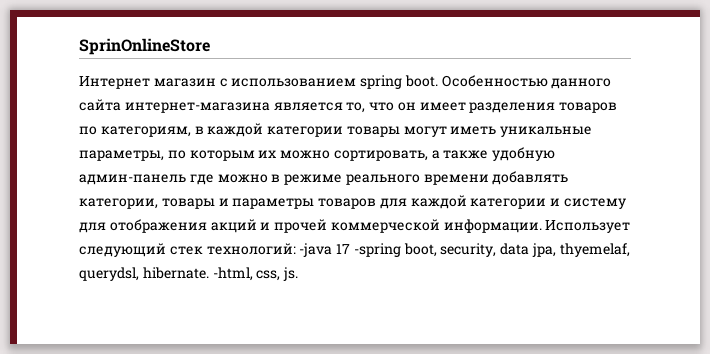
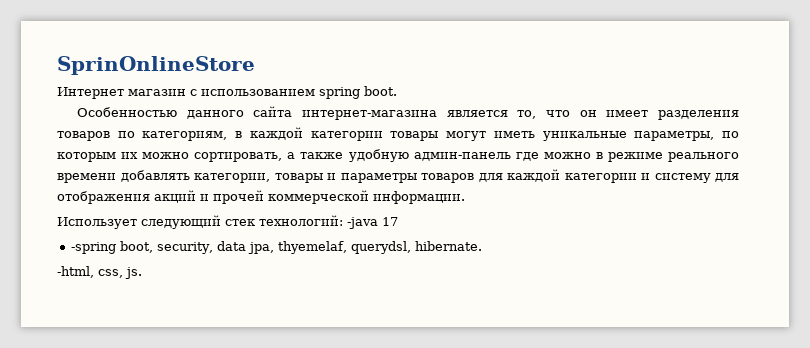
(438, 81) none -> (397, 91) //
(542, 226) none -> (465, 197) //
(351, 249) none -> (398, 221) //
(209, 273) none -> (482, 246) //

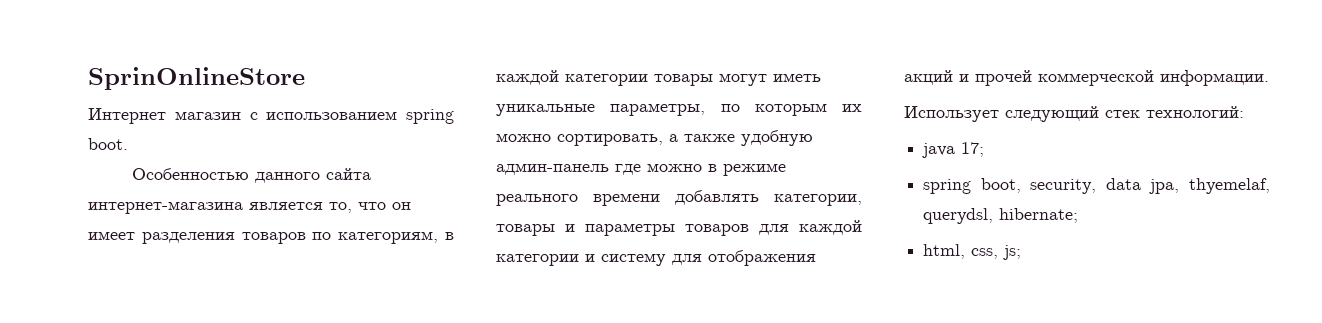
[347,217,398,229] [70,242,116,254] -java 17 // -spring -> [922,142,985,158] [923,179,972,194] // java 17; // spring
[414,241,482,251] [57,266,142,279] hibernate. // -html, css, js. -> [999,208,1079,223] [923,244,1022,260] hibernate; // html, css, js;

